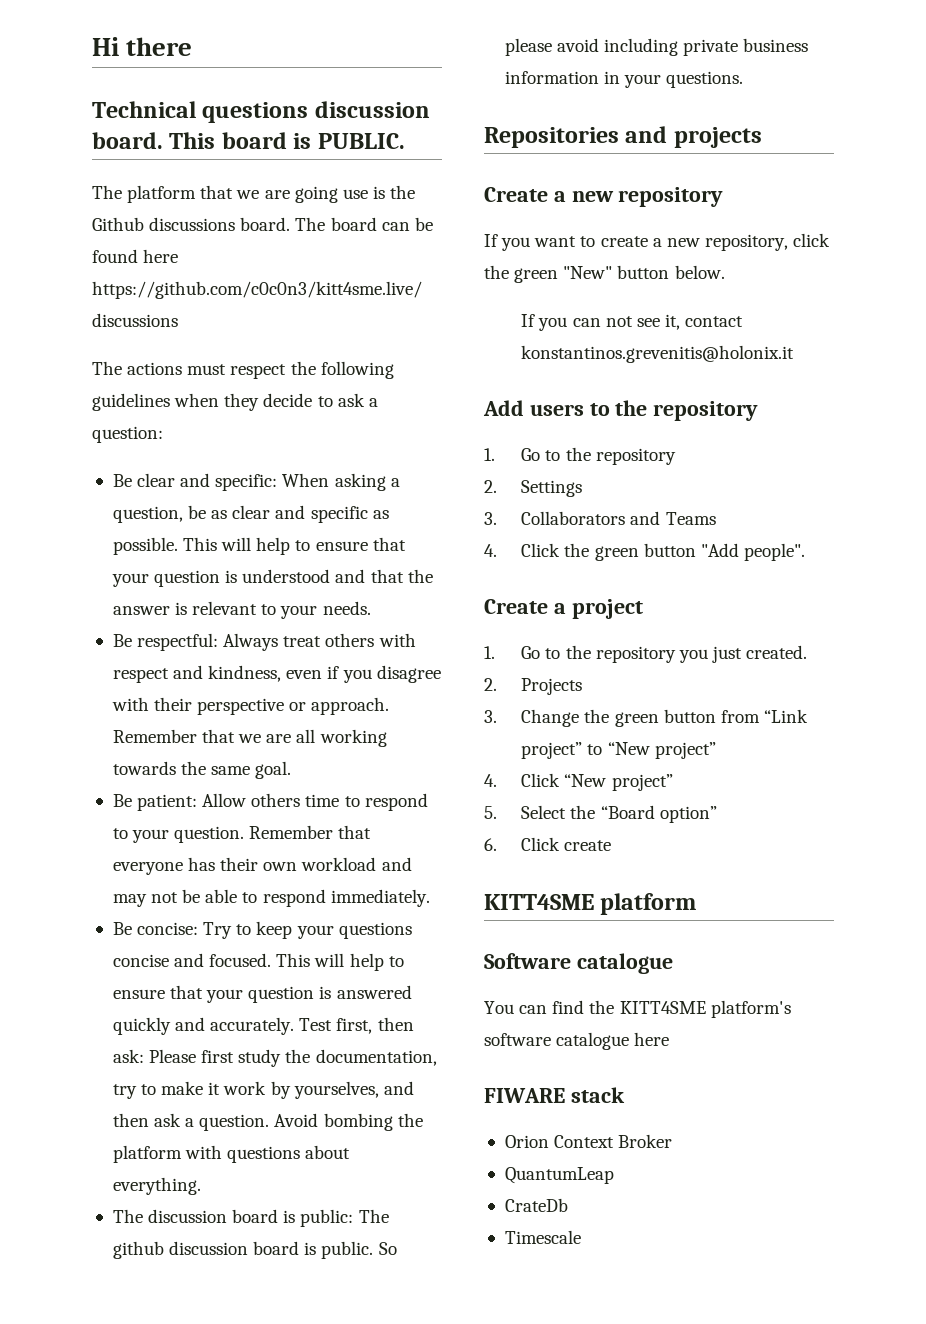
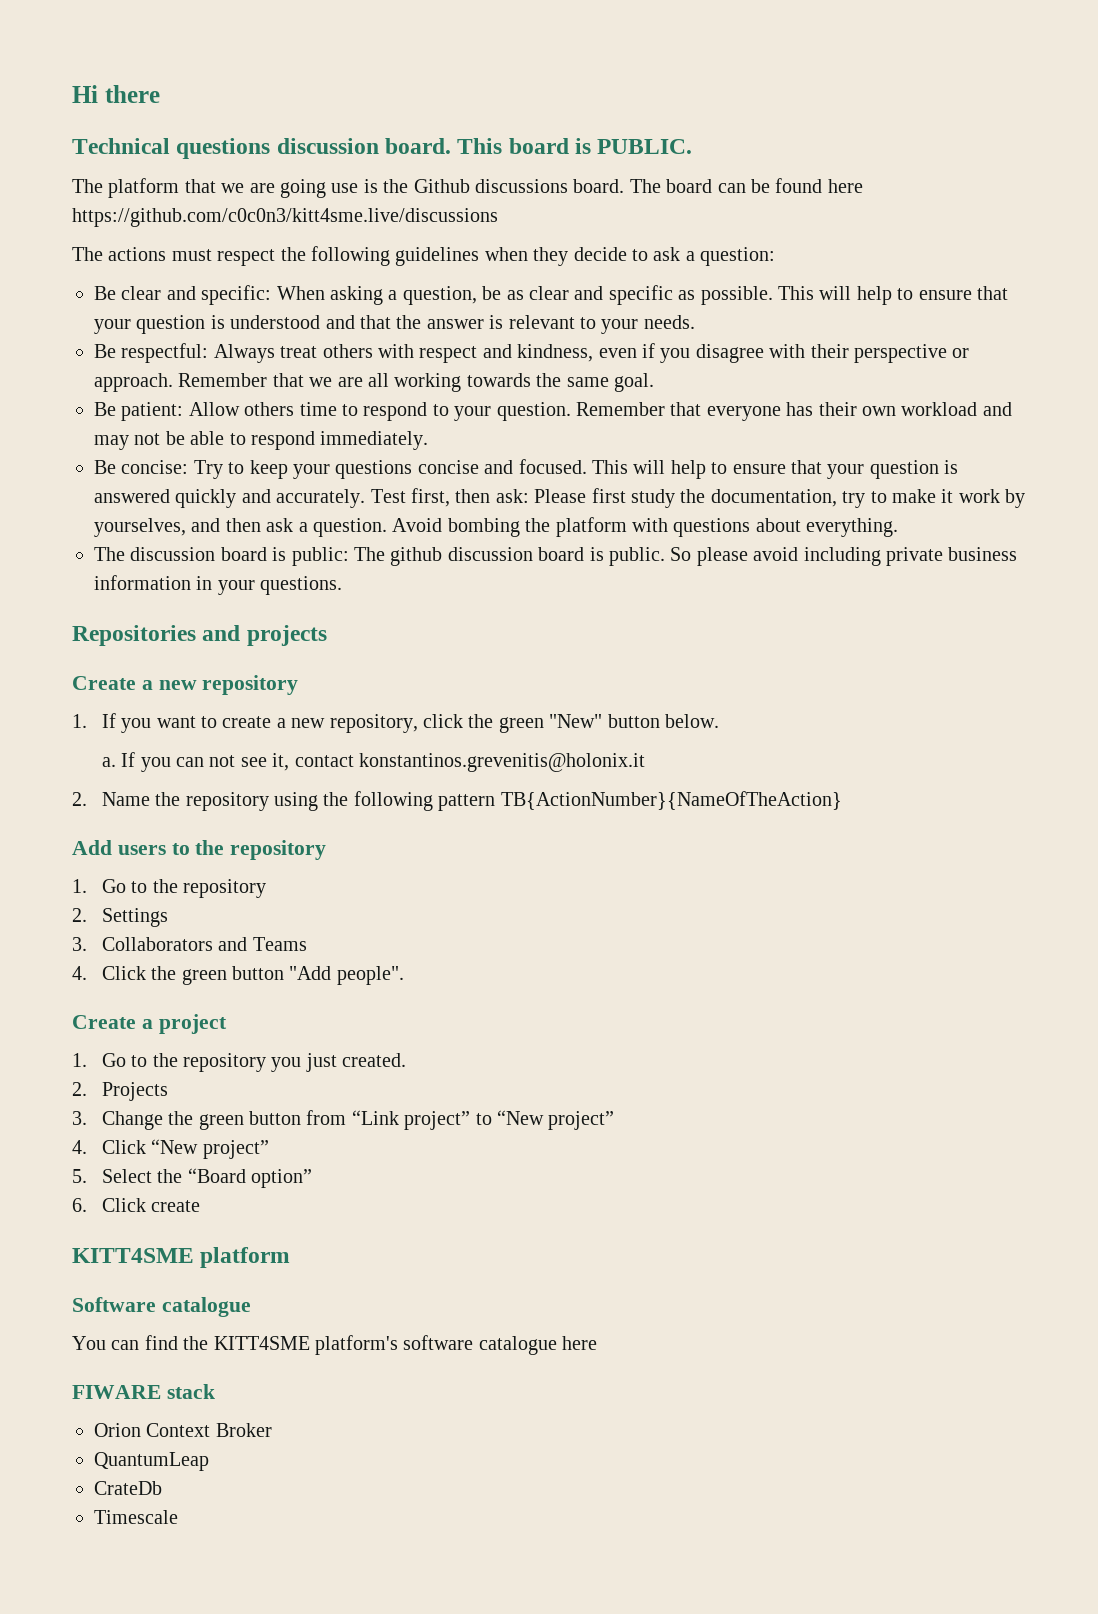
(724, 197) none -> [72,714,87,728] 1.
(725, 272) none -> [101,757,116,767] a.
(795, 354) none -> [72,791,842,811] // 2. Name the repository using the following pattern TB{ActionNumber}{NameOfTheAction}

